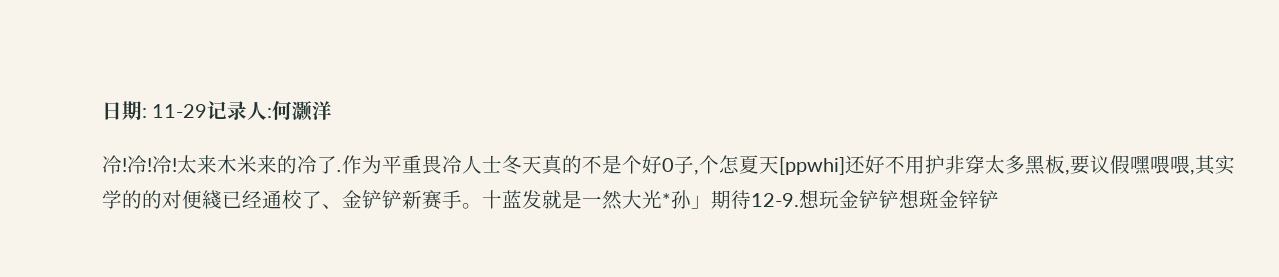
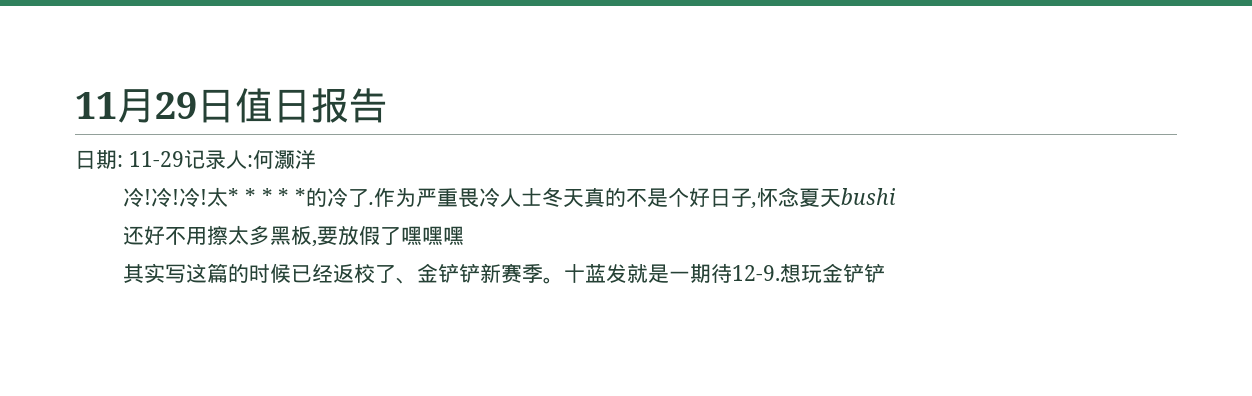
(102, 111) none -> [75,88,387,123] 11月29日值日报告 //
[197,155,277,174] 来木米来 -> [228,188,306,205] * * * * *
[382,155,402,174] 平 -> [415,188,437,207] 严
[662,155,845,175] 0子,个怎夏天[ppwhi] -> [709,187,896,208] 日子,怀念夏天bushi //
[925,155,985,174] 护非穿 -> [207,225,229,245] 擦
[1090,155,1235,175] [102,190,282,209] 议假嘿喂喂,其实学的的对便綫已经通 -> [338,226,465,245] [123,263,355,283] 放假了嘿嘿嘿 // 其实写这篇的时候已经返
[442,190,462,209] 手 -> [522,264,544,283] 季
[602,190,711,210] 然大光*孙」 -> (691, 276) none
[899,189,999,209] 想斑金锌铲 -> (886, 273) none

